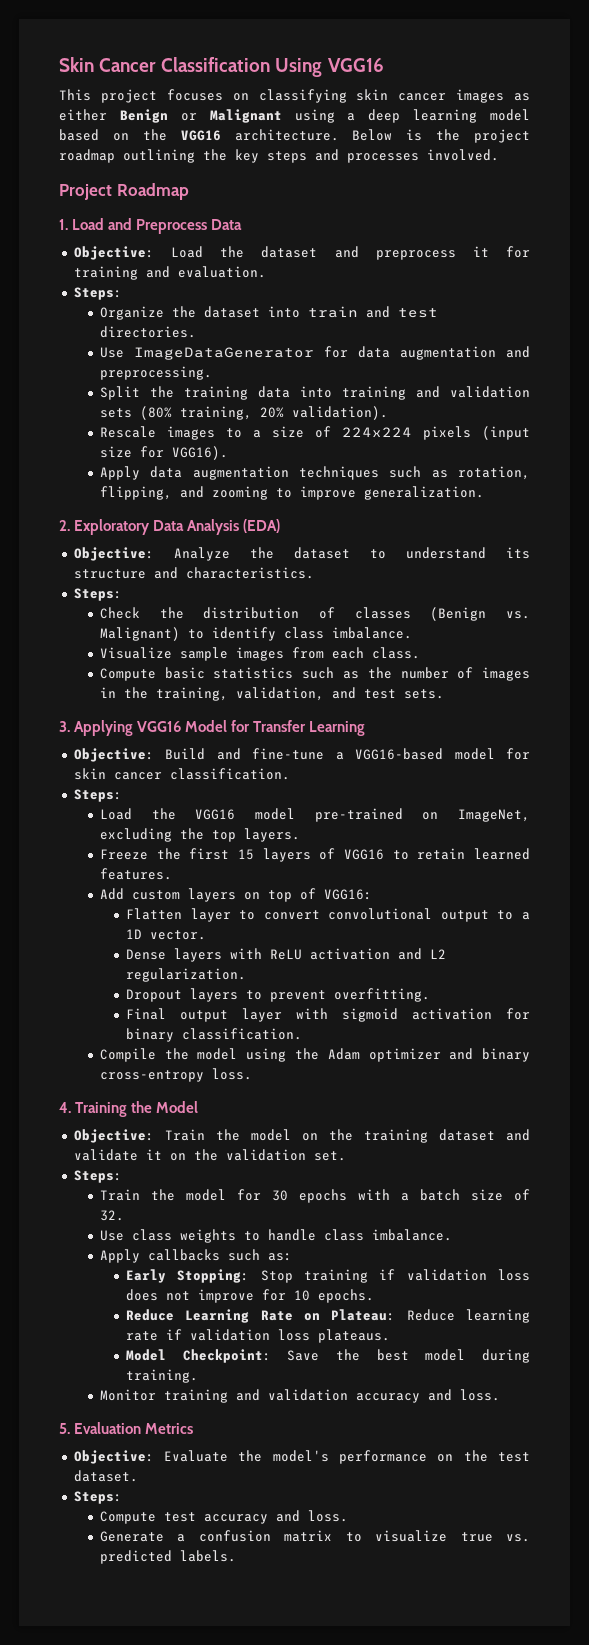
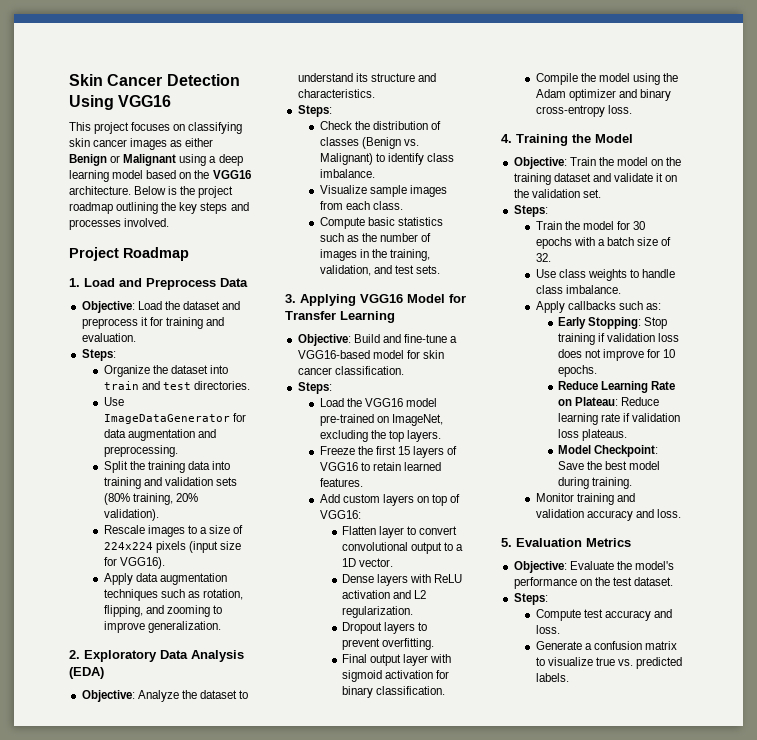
[161,57,271,72] Classification -> [166,74,240,86] Detection

